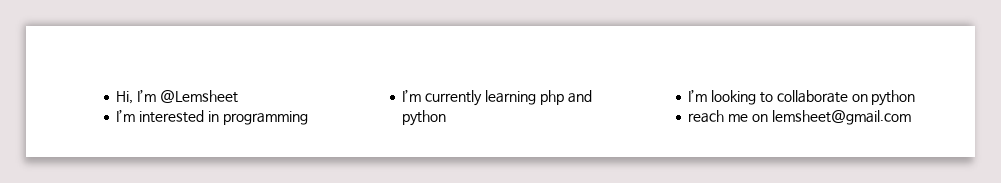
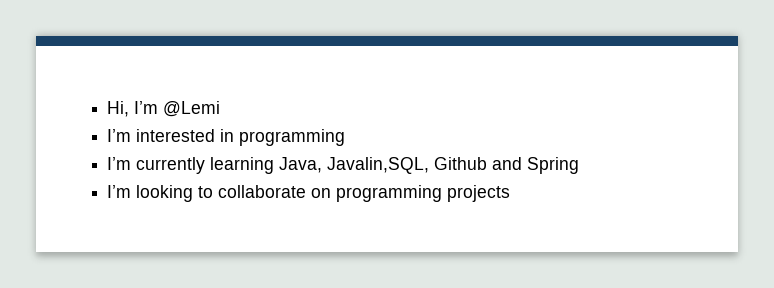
[159,90,238,103] @Lemsheet -> [163,101,221,117] @Lemi
[539,90,592,105] [402,110,447,126] php and python -> [279,157,580,174] Java, Javalin,SQL, Github and Spring
[871,90,916,106] [688,110,911,125] python // reach me on lemsheet@gmail.com -> [336,185,511,202] programming projects

